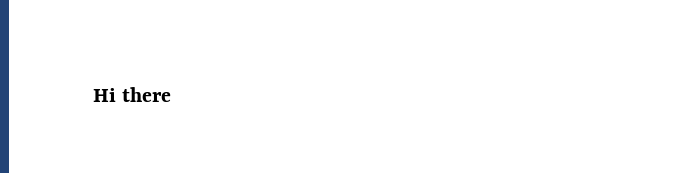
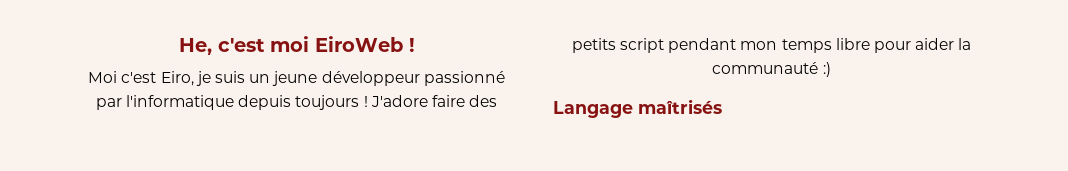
[93,87,172,102] Hi there -> [178,36,415,55] [88,71,505,86] [95,95,498,110] [571,38,972,53] [712,62,831,77] [553,99,722,118] He, c'est moi EiroWeb ! // Moi c'est Eiro, je suis un jeune développeur passionné par l'informatique depuis toujours ! J'adore faire des petits script pendant mon temps libre pour aider la communauté :) // Langage maîtrisés

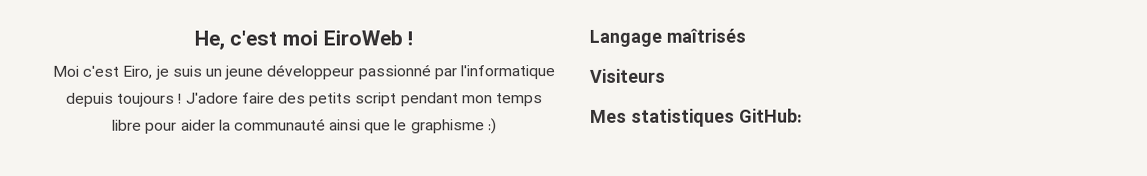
(819, 68) none -> [329,119,485,134] ainsi que le graphisme
(722, 106) none -> [589,68,665,83] [590,108,803,127] // Visiteurs // Mes statistiques GitHub:

